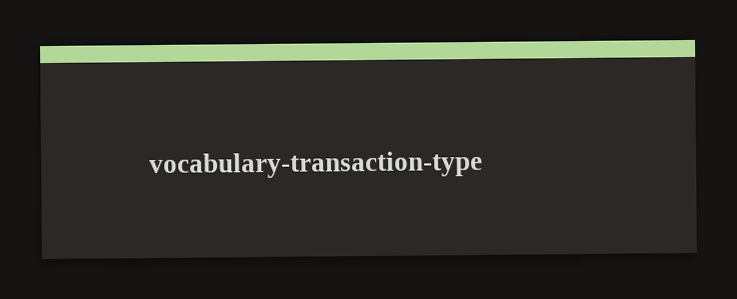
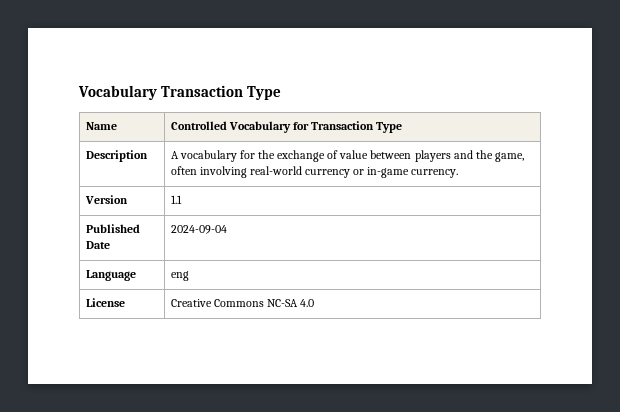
[149,150,483,180] vocabulary-transaction-type -> [78,85,282,100] [85,122,117,130] [170,121,403,133] [85,150,148,162] [170,150,524,162] [170,166,459,178] [84,195,128,204] [170,195,182,204] [85,224,140,233] [85,241,110,249] [170,225,227,234] [85,270,136,281] [170,271,189,281] [85,298,125,307] [170,299,314,307] Vocabulary Transaction Type // Name | Controlled Vocabulary for Transaction Type // Description | A vocabulary for the exchange of value between players and the game, often involving real-world currency or in-game currency. // Version | 1.1 // Published Date | 2024-09-04 // Language | eng // License | Creative Commons NC-SA 4.0

